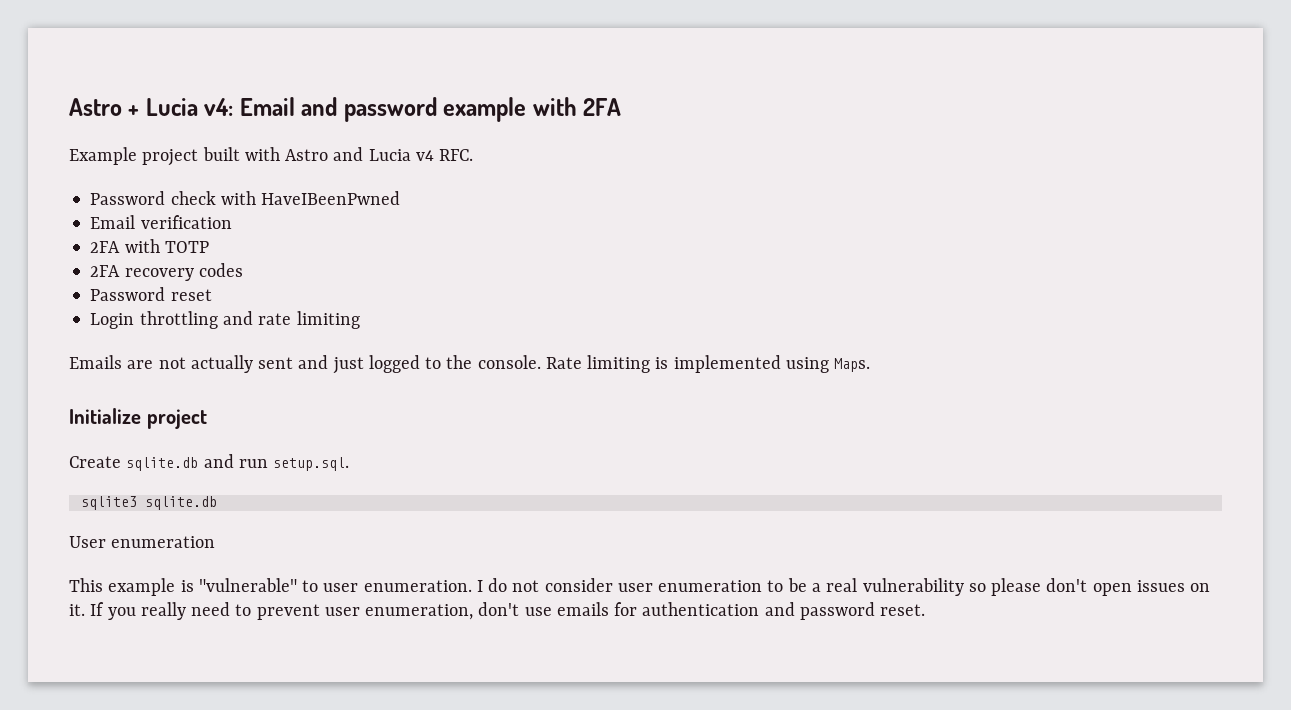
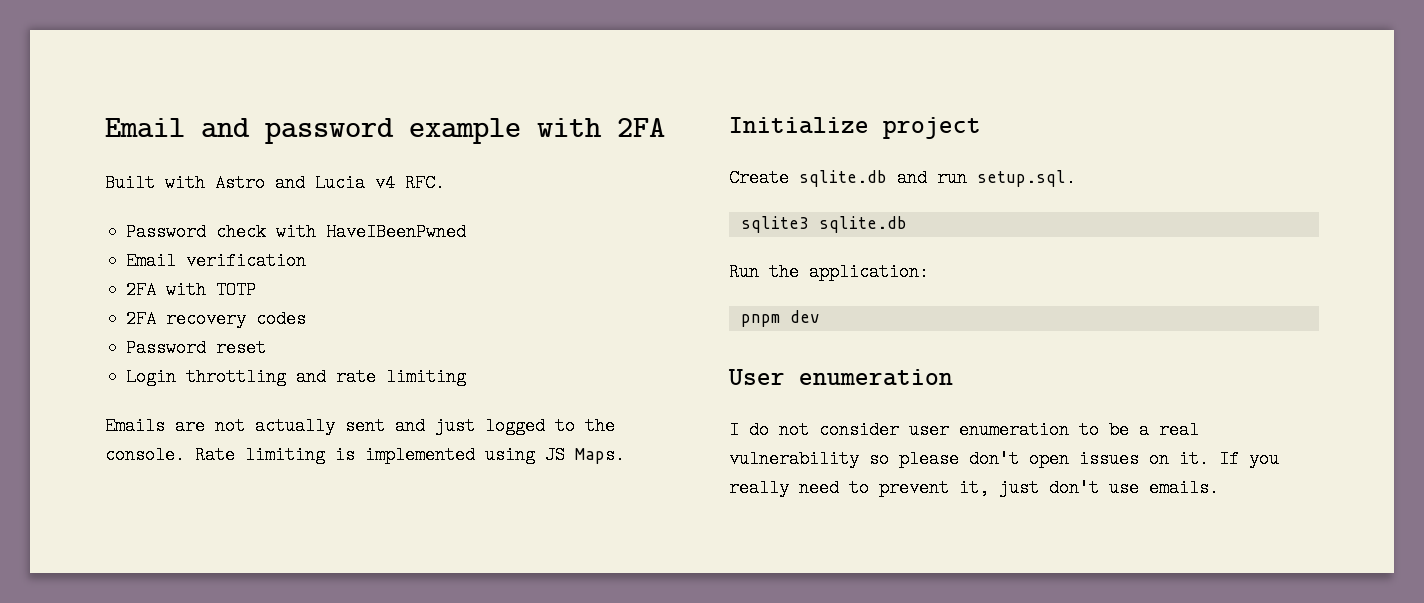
[69,98,234,116] Astro + Lucia v4: -> (105, 128) none
[69,147,240,166] Example project built -> [105,174,155,192] Built
(829, 365) none -> [545,446,565,464] JS
[69,536,216,548] [69,578,472,596] User enumeration // This example is "vulnerable" to user enumeration. -> [729,263,929,281] [740,310,820,327] [728,369,953,386] Run the application: // pnpm dev // User enumeration //
[324,602,926,620] user enumeration, don't use emails for authentication and password reset. -> [959,479,1219,497] it, just don't use emails.

